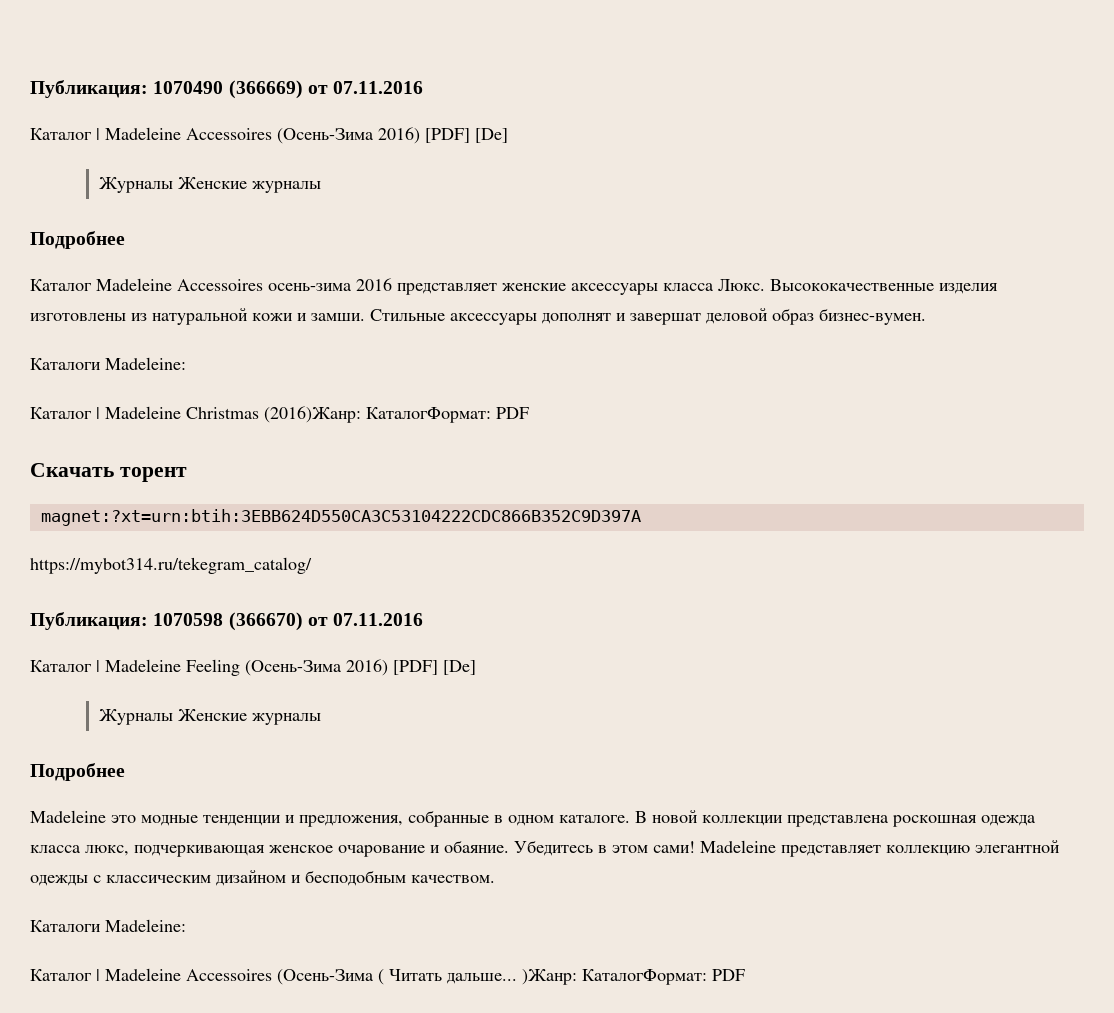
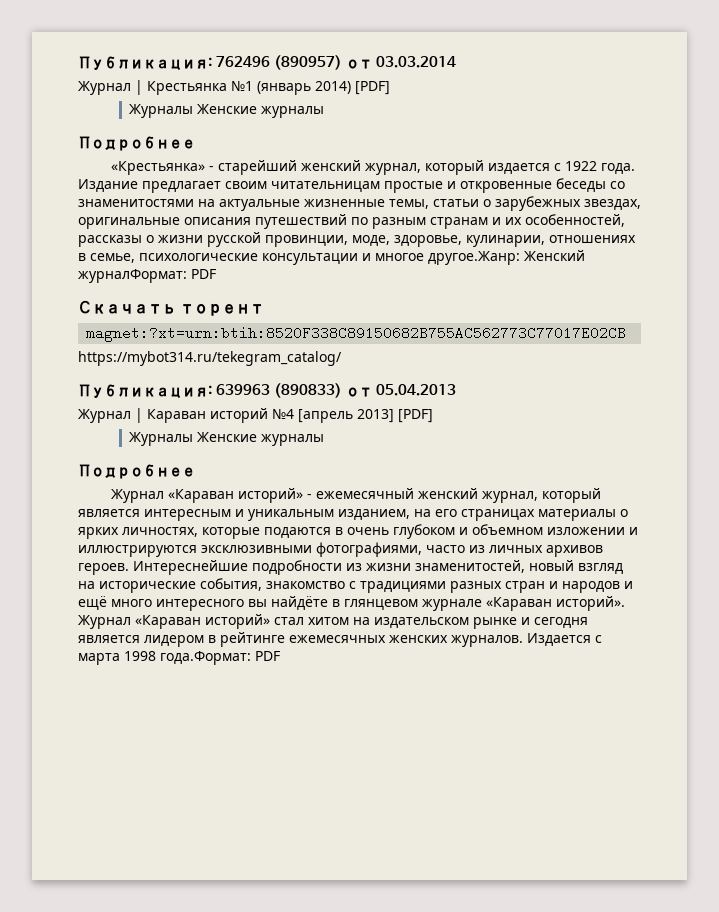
[30,80,424,99] [30,127,508,144] [98,177,321,193] [30,231,125,249] [30,278,998,295] [30,308,926,325] [30,357,186,370] [30,406,491,423] Публикация: 1070490 (366669) от 07.11.2016 // Каталог | Madeleine Accessoires (Осень-Зима 2016) [PDF] [De] // Журналы Женские журналы // Подробнее // Каталог Madeleine Accessoires осень-зима 2016 представляет женские аксессуары класса Люкс. Высококачественные изделия изготовлены из натуральной кожи и замши. Стильные аксессуары дополнят и завершат деловой образ бизнес-вумен. // Каталоги Madeleine: // Каталог | Madeleine Christmas (2016)Жанр: КаталогФормат: -> [78,55,456,71] [78,80,390,95] [129,104,325,118] [78,136,195,151] [111,160,636,175] [78,178,625,193] [78,196,641,211] [78,214,625,229] [78,232,636,247] [78,250,585,265] [78,269,187,283] Публикация: 762496 (890957) от 03.03.2014 // Журнал | Крестьянка №1 (январь 2014) [PDF] // Журналы Женские журналы // Подробнее // «Крестьянка» - старейший женский журнал, который издается с 1922 года. Издание предлагает своим читательницам простые и откровенные беседы со знаменитостями на актуальные жизненные темы, статьи о зарубежных звездах, оригинальные описания путешествий по разным странам и их особенностей, рассказы о жизни русской провинции, моде, здоровье, кулинарии, отношениях в семье, психологические консультации и многое другое.Жанр: Женский журналФормат:
[40,509,641,526] magnet:?xt=urn:btih:3EBB624D550CA3C53104222CDC866B352C9D397A -> [86,326,627,342] magnet:?xt=urn:btih:8520F338C89150682B755AC562773C77017E02CB
[153,612,424,631] [30,659,476,676] [98,709,321,725] [30,763,125,781] [30,810,1036,827] [30,840,1060,857] [30,870,495,886] [30,919,186,932] [30,968,707,985] 1070598 (366670) от 07.11.2016 // Каталог | Madeleine Feeling (Осень-Зима 2016) [PDF] [De] // Журналы Женские журналы // Подробнее // Madeleine это модные тенденции и предложения, собранные в одном каталоге. В новой коллекции представлена роскошная одежда класса люкс, подчеркивающая женское очарование и обаяние. Убедитесь в этом сами! Madeleine представляет коллекцию элегантной одежды с классическим дизайном и бесподобным качеством. // Каталоги Madeleine: // Каталог | Madeleine Accessoires (Осень-Зима ( Читать дальше... )Жанр: КаталогФормат: -> [215,383,456,398] [78,408,433,423] [129,432,325,446] [78,464,195,479] [111,488,602,503] [78,509,628,521] [78,524,638,539] [78,542,603,557] [78,560,623,575] [78,578,633,593] [78,596,625,611] [78,614,588,629] [78,632,602,647] [78,651,251,665] 639963 (890833) от 05.04.2013 // Журнал | Караван историй №4 [апрель 2013] [PDF] // Журналы Женские журналы // Подробнее // Журнал «Караван историй» - ежемесячный женский журнал, который является интересным и уникальным изданием, на его страницах материалы о ярких личностях, которые подаются в очень глубоком и объемном изложении и иллюстрируются эксклюзивными фотографиями, часто из личных архивов героев. Интереснейшие подробности из жизни знаменитостей, новый взгляд на исторические события, знакомство с традициями разных стран и народов и ещё много интересного вы найдёте в глянцевом журнале «Караван историй». Журнал «Караван историй» стал хитом на издательском рынке и сегодня является лидером в рейтинге ежемесячных женских журналов. Издается с марта 1998 года.Формат:

